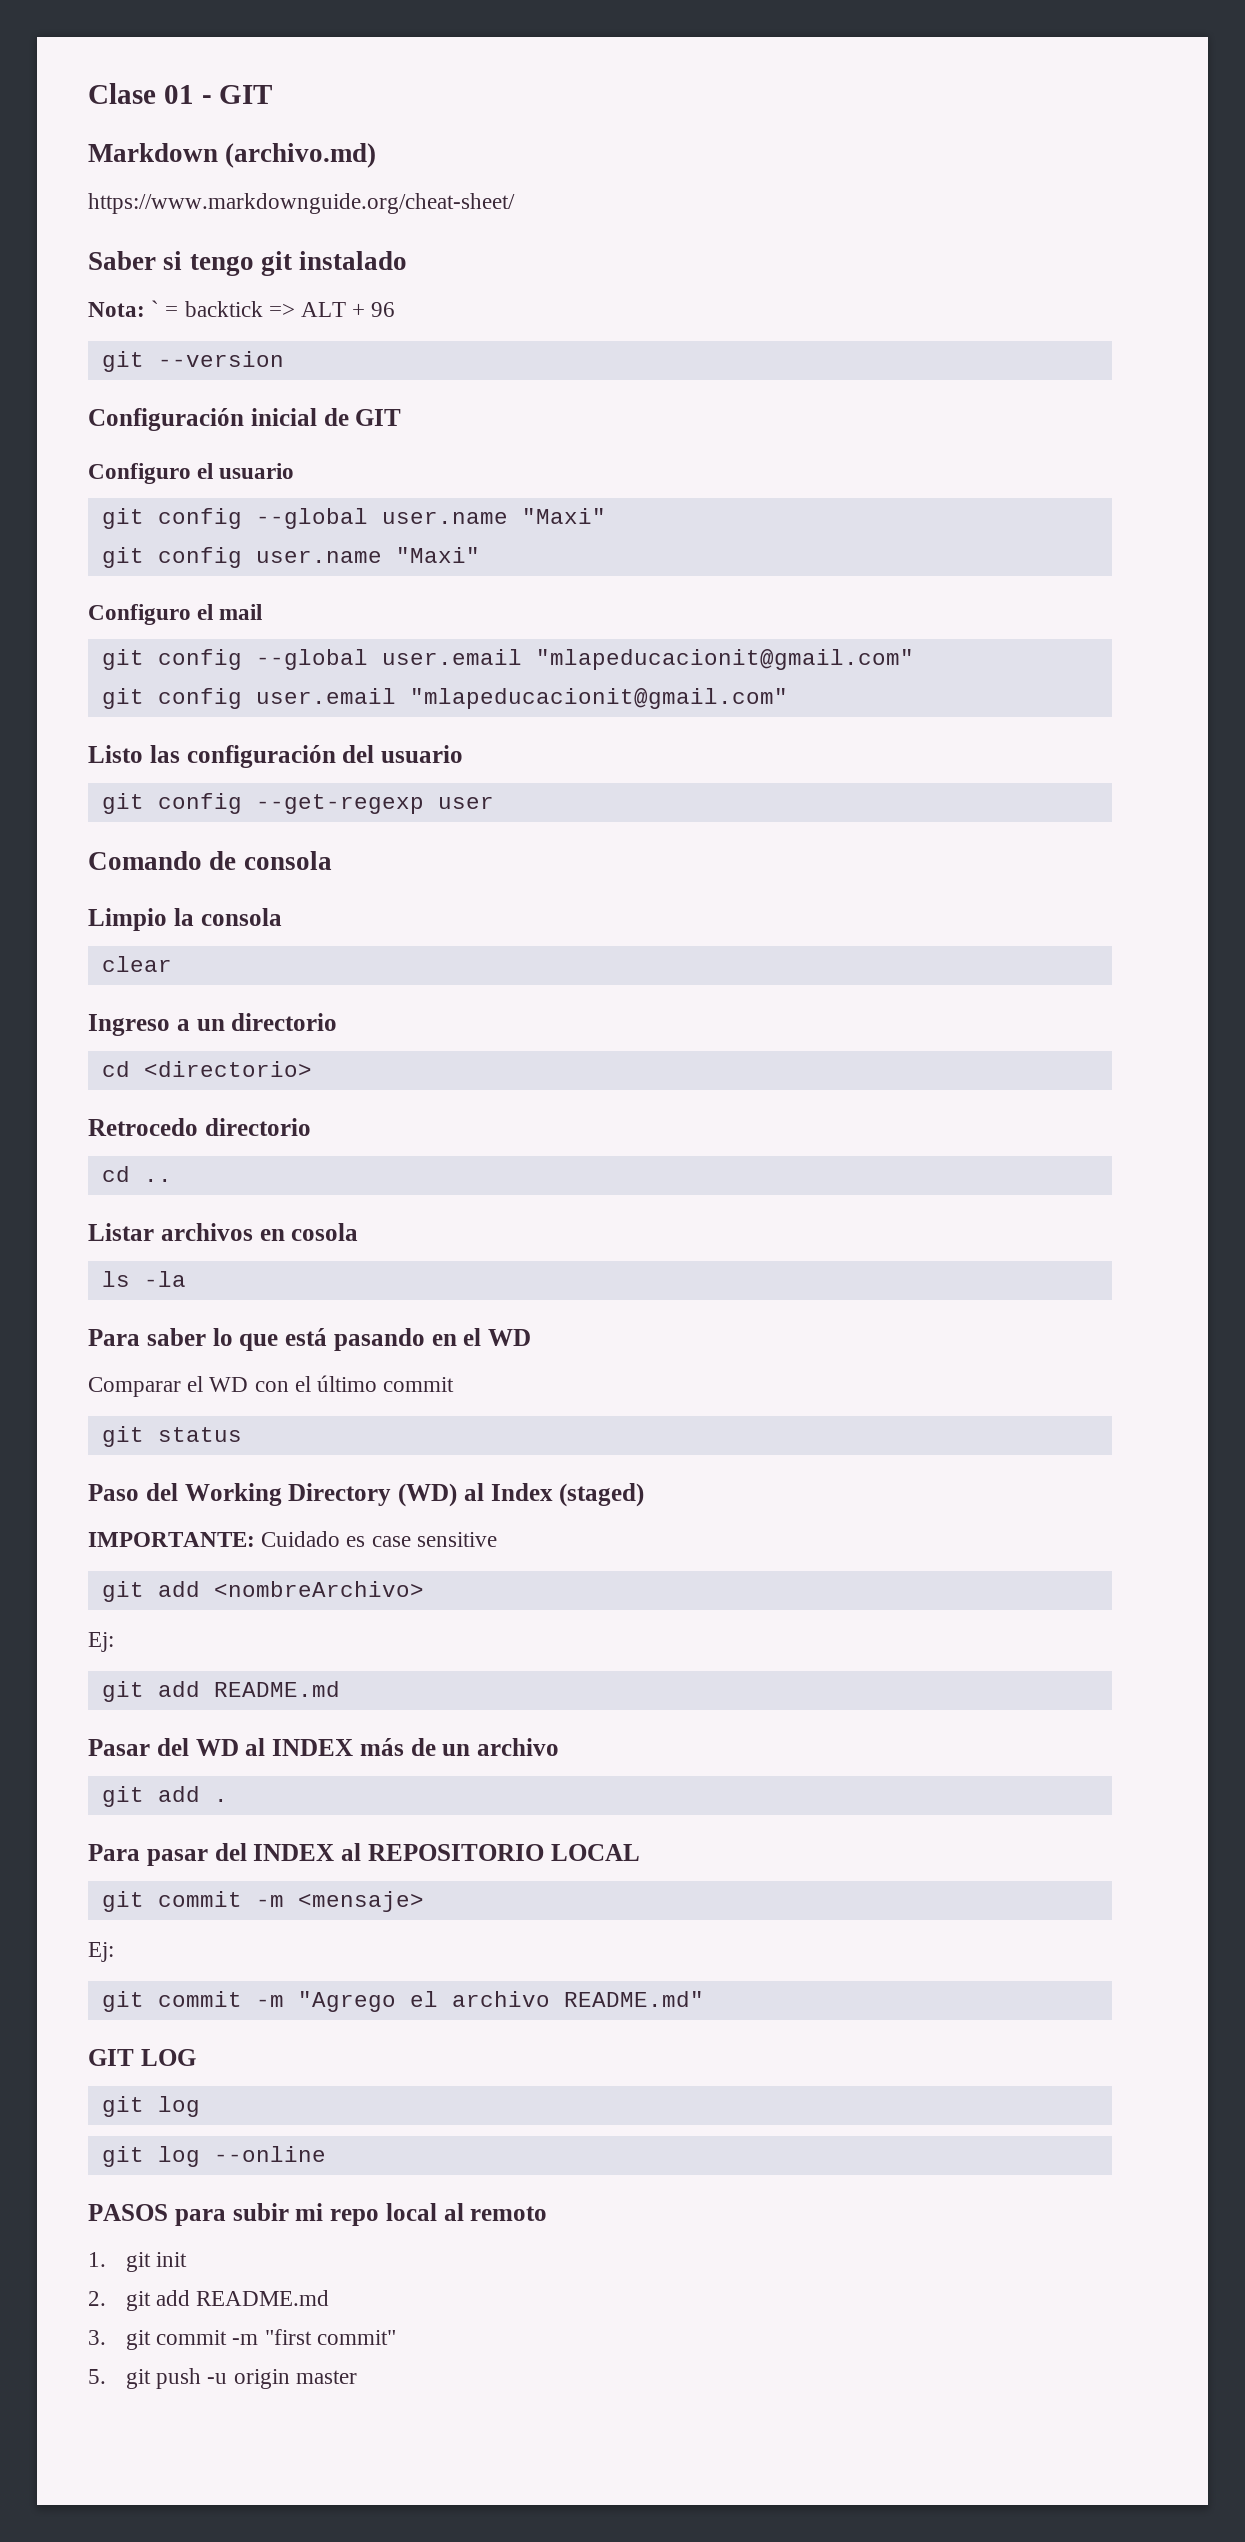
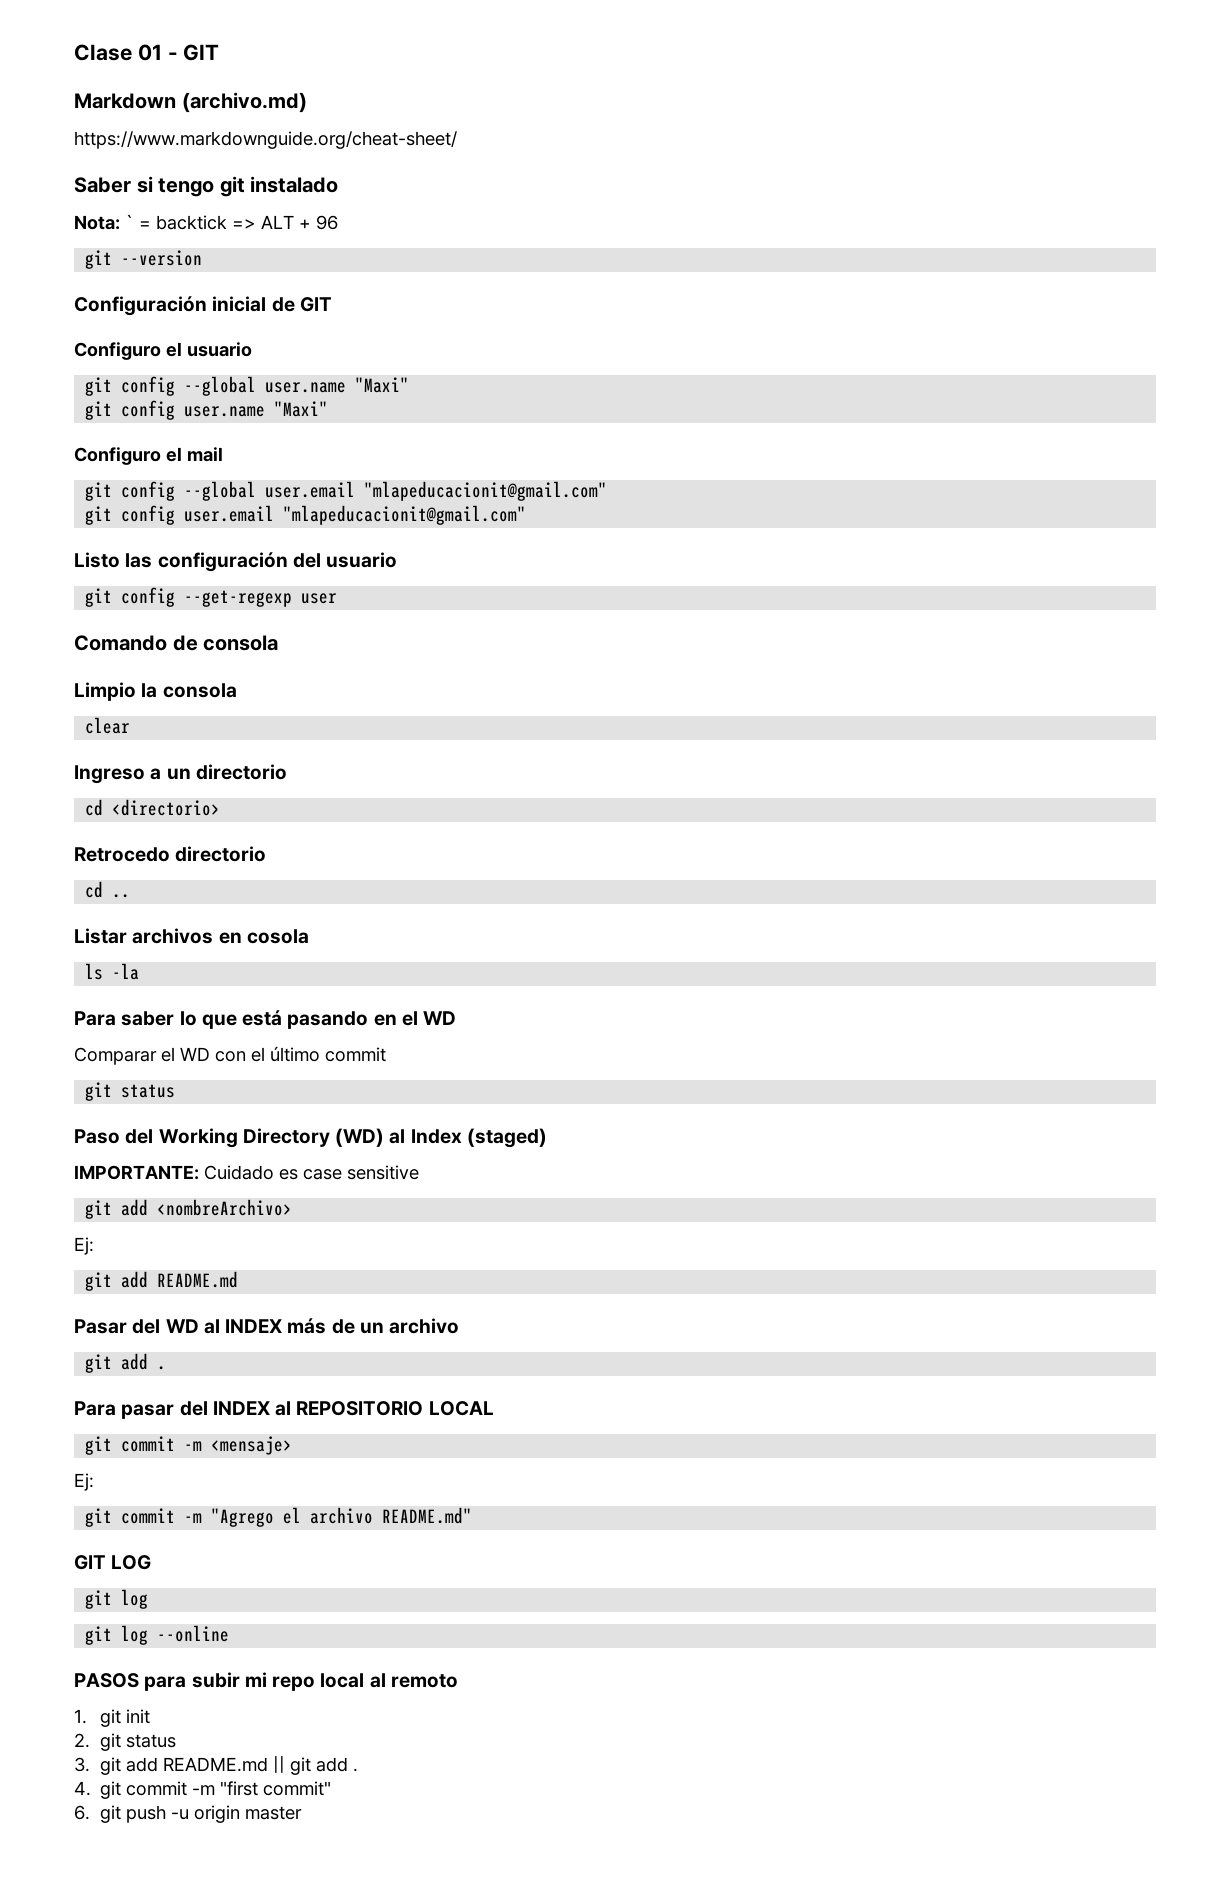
[156,2290,330,2306] [88,2330,106,2345] add README.md // 3. -> [125,1734,176,1748] [74,1756,358,1775] [74,1781,91,1796] status // 3. git add README.md || git add . // 4.
[88,2369,106,2384] 5. -> [74,1805,90,1820] 6.

